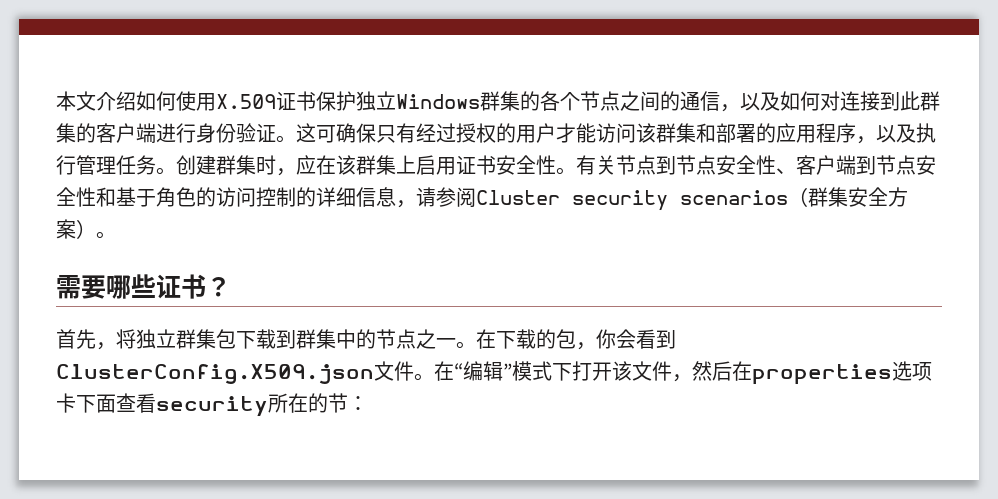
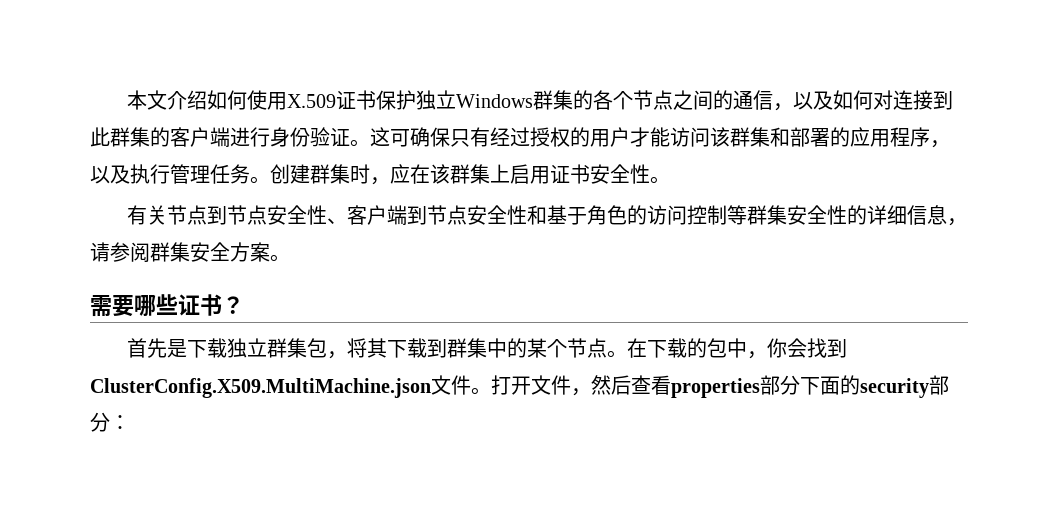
(576, 171) none -> (670, 180) //
(296, 197) none -> [727,205,848,225] 等群集安全性
[476,187,808,211] Cluster security scenarios（ -> (150, 252) none
[76,219,96,239] ） -> (270, 252) none
[96,329,136,350] ，将 -> [167,338,228,358] 是下载
(236, 339) none -> [327,338,388,359] ，将其
[376,329,456,349] 节点之一 -> [527,338,608,358] 某个节点
[576,329,676,350] [56,361,932,385] [56,393,348,417] ，你会看到ClusterConfig.X509.json文件。在“编辑”模式下打开该文件，然后在properties选项卡下面查看security所在的节 -> [727,338,848,359] [90,375,949,398] [90,412,110,432] 中，你会找到ClusterConfig.X509.MultiMachine.json文件。打开文件，然后查看properties部分下面的security部分

